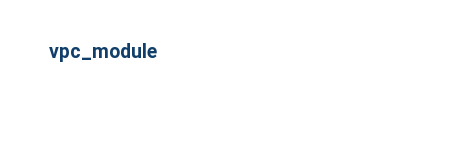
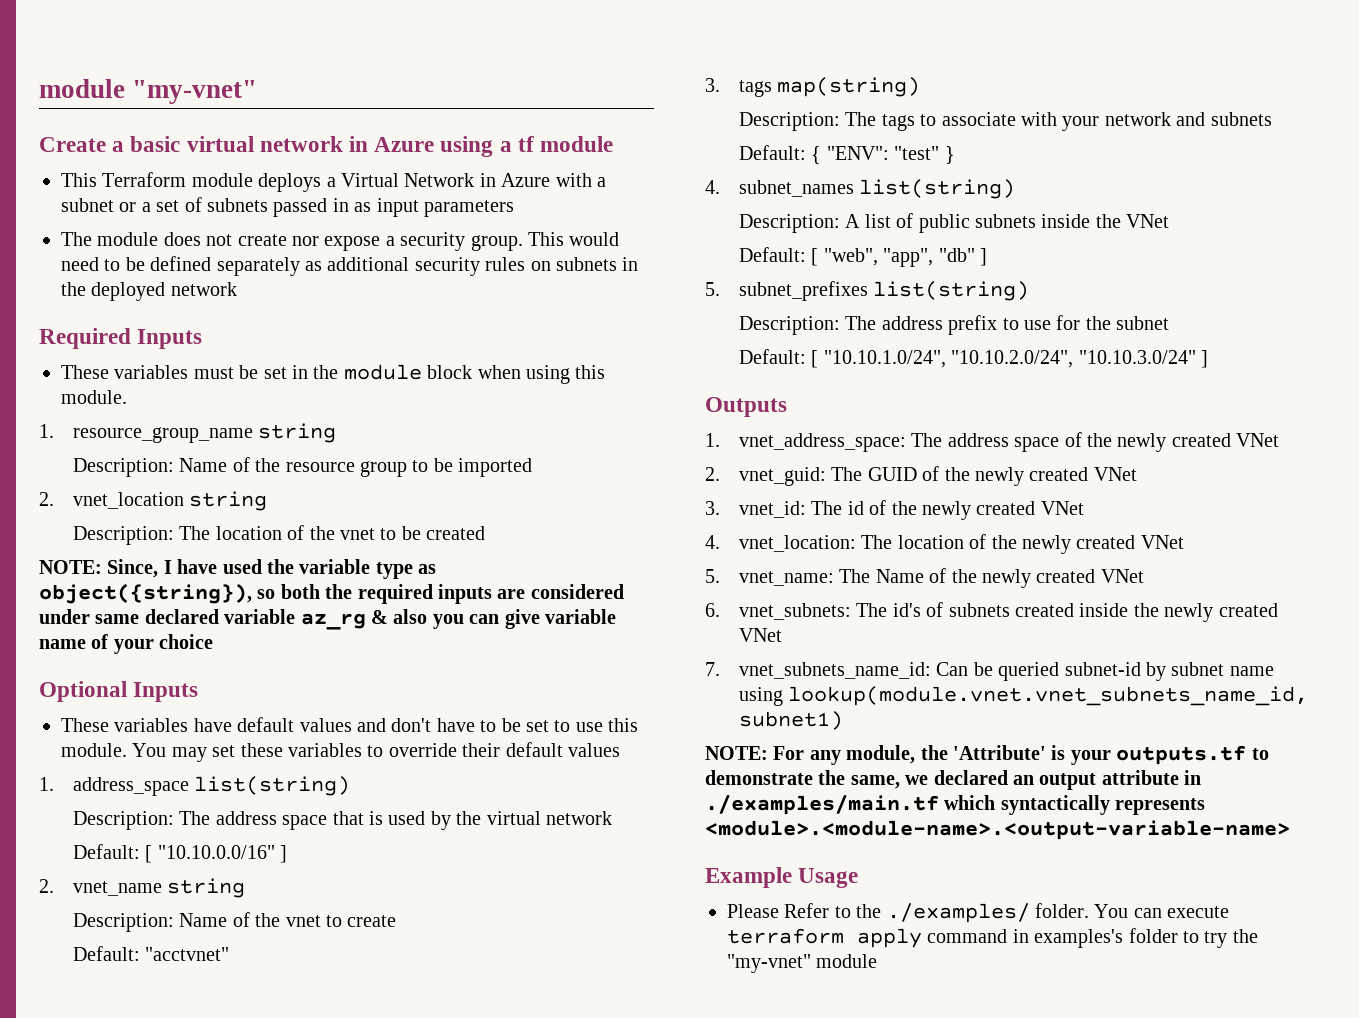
[49,43,157,62] vpc_module -> [39,79,258,104] [39,136,614,157] [61,172,606,192] [61,197,514,217] [61,232,620,251] [61,256,639,276] [61,282,237,301] [39,328,203,349] [61,364,606,384] [61,390,127,404] [39,423,337,443] [72,457,533,477] [39,491,268,511] [72,525,486,545] [39,559,437,579] [39,583,624,604] [39,609,616,630] [39,634,214,654] [39,681,199,702] [61,717,639,732] [61,742,620,762] [39,776,351,796] [72,811,612,830] [72,844,288,863] [39,878,246,898] [72,912,397,932] [72,946,230,961] [705,77,921,97] [738,112,1272,131] [738,145,955,164] [705,179,1016,199] [738,213,1170,233] [738,247,987,267] [705,281,1030,301] [738,315,1170,335] [738,349,1208,368] [705,397,787,417] [705,432,1280,452] [705,466,1137,486] [705,500,1084,520] [705,534,1184,554] [705,568,1144,588] [705,602,1278,622] [738,628,782,642] [705,662,1274,681] [738,686,1309,706] [738,711,843,730] [705,745,1269,765] [705,770,1202,790] [705,794,1206,815] [705,820,1290,840] [705,867,859,888] [727,903,1230,923] [727,928,1258,948] [727,954,878,973] module "my-vnet" // Create a basic virtual network in Azure using a tf module // This Terraform module deploys a Virtual Network in Azure with a subnet or a set of subnets passed in as input parameters // The module does not create nor expose a security group. This would need to be defined separately as additional security rules on subnets in the deployed network // Required Inputs // These variables must be set in the module block when using this module. // 1. resource_group_name string // Description: Name of the resource group to be imported // 2. vnet_location string // Description: The location of the vnet to be created // NOTE: Since, I have used the variable type as object({string}), so both the required inputs are considered under same declared variable az_rg & also you can give variable name of your choice // Optional Inputs // These variables have default values and don't have to be set to use this module. You may set these variables to override their default values // 1. address_space list(string) // Description: The address space that is used by the virtual network // Default: [ "10.10.0.0/16" ] // 2. vnet_name string // Description: Name of the vnet to create // Default: "acctvnet" // 3. tags map(string) // Description: The tags to associate with your network and subnets // Default: { "ENV": "test" } // 4. subnet_names list(string) // Description: A list of public subnets inside the VNet // Default: [ "web", "app", "db" ] // 5. subnet_prefixes list(string) // Description: The address prefix to use for the subnet // Default: [ "10.10.1.0/24", "10.10.2.0/24", "10.10.3.0/24" ] // Outputs // 1. vnet_address_space: The address space of the newly created VNet // 2. vnet_guid: The GUID of the newly created VNet // 3. vnet_id: The id of the newly created VNet // 4. vnet_location: The location of the newly created VNet // 5. vnet_name: The Name of the newly created VNet // 6. vnet_subnets: The id's of subnets created inside the newly created VNet // 7. vnet_subnets_name_id: Can be queried subnet-id by subnet name using lookup(module.vnet.vnet_subnets_name_id, subnet1) // NOTE: For any module, the 'Attribute' is your outputs.tf to demonstrate the same, we declared an output attribute in ./examples/main.tf which syntactically represents <module>.<module-name>.<output-variable-name> // Example Usage // Please Refer to the ./examples/ folder. You can execute terraform apply command in examples's folder to try the "my-vnet" module

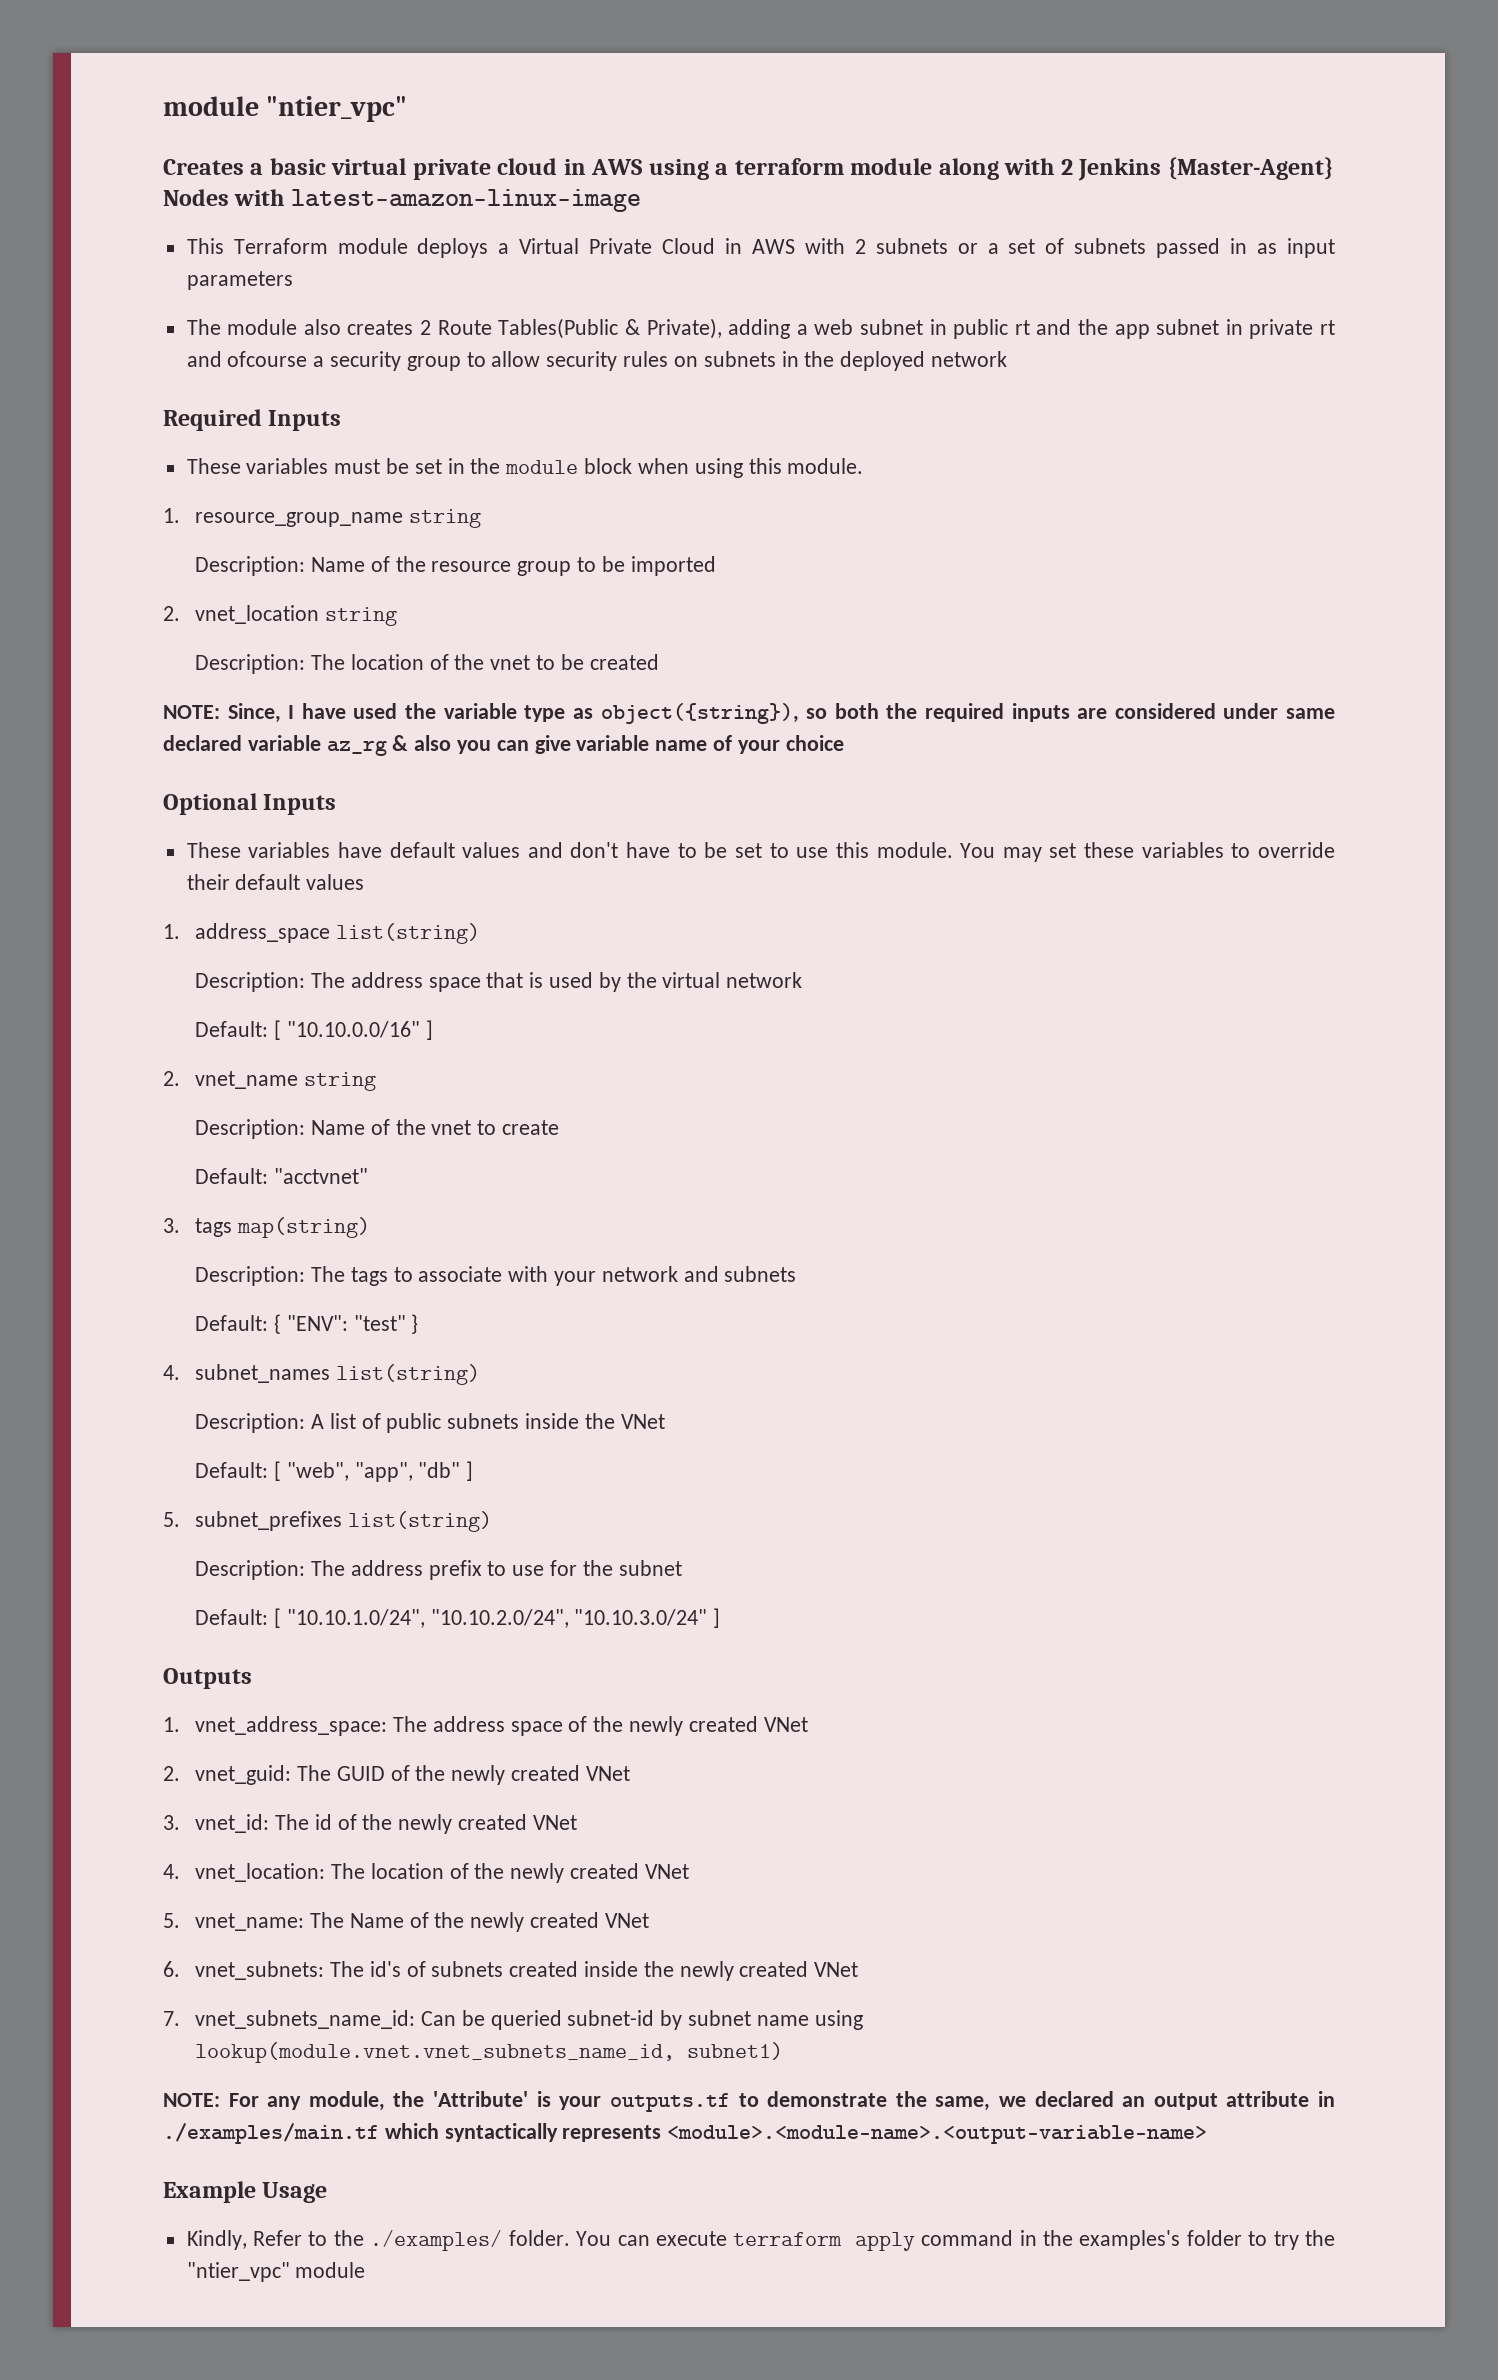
[39,79,258,104] [39,137,106,152] module "my-vnet" // Create -> [163,96,408,122] [163,159,244,175] module "ntier_vpc" // Creates
[259,136,435,152] network in Azure -> [412,158,643,180] private cloud in AWS
[517,136,614,152] tf module -> [734,157,1333,181] [163,189,641,212] terraform module along with 2 Jenkins {Master-Agent} Nodes with latest-amazon-linux-image
[404,173,606,187] [61,198,114,212] Network in Azure with a subnet -> [589,238,948,254] Private Cloud in AWS with 2 subnets
[163,232,620,251] [61,256,410,276] does not create nor expose a security group. This would need to be defined separately as additional -> [303,318,1336,339] [186,351,541,371] also creates 2 Route Tables(Public & Private), adding a web subnet in public rt and the app subnet in private rt and ofcourse a security group to allow
[727,904,779,918] Please -> [186,2230,247,2250] Kindly,
(1029, 936) none -> [1042,2230,1073,2246] the
[727,954,811,973] "my-vnet" -> [186,2262,290,2282] "ntier_vpc"

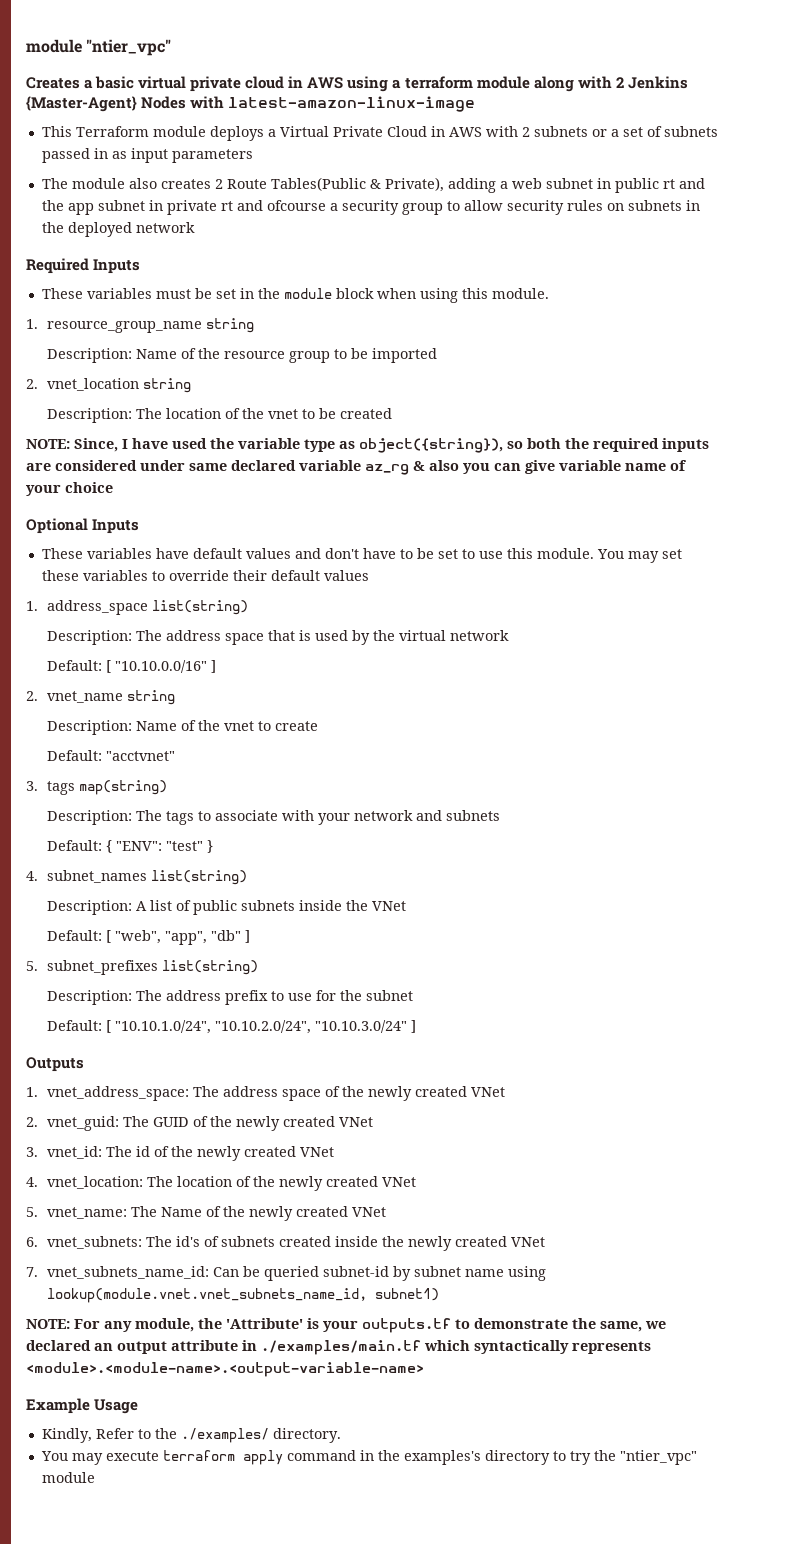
[508,2230,650,2246] folder. You can -> [272,1428,341,1443] [40,1451,103,1465] directory. // You may
[1186,2230,1242,2246] folder -> [484,1450,550,1465] directory

